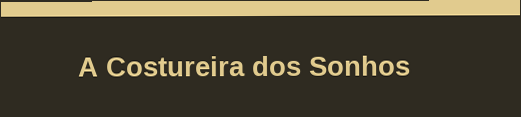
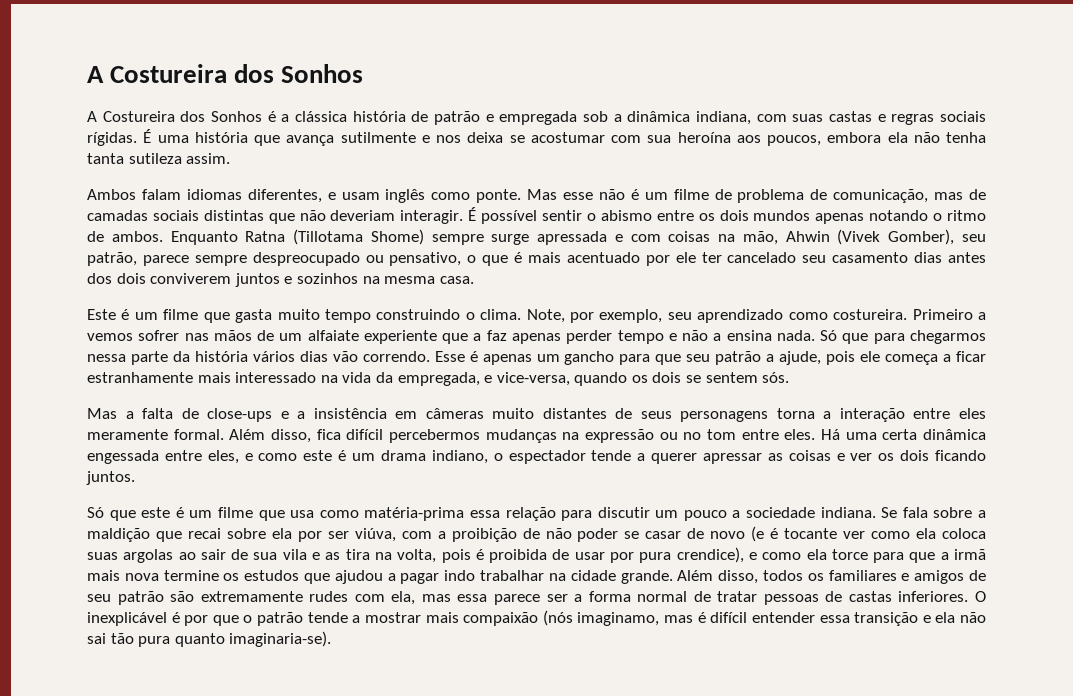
[77,55,411,77] A Costureira dos Sonhos -> [87,64,364,83] [87,111,986,125] [87,129,986,146] [87,153,231,164] [87,189,986,203] [87,207,987,224] [87,229,986,245] [87,252,987,266] [87,273,474,287] [87,309,987,323] [87,330,986,344] [87,351,986,365] [87,372,790,386] [87,408,986,422] [87,429,986,443] [87,450,987,464] [86,471,135,485] [87,507,987,521] [87,526,987,542] [87,547,987,563] [87,570,987,584] [87,591,986,605] [87,610,986,626] [87,631,332,647] A Costureira dos Sonhos // A Costureira dos Sonhos é a clássica história de patrão e empregada sob a dinâmica indiana, com suas castas e regras sociais rígidas. É uma história que avança sutilmente e nos deixa se acostumar com sua heroína aos poucos, embora ela não tenha tanta sutileza assim. // Ambos falam idiomas diferentes, e usam inglês como ponte. Mas esse não é um filme de problema de comunicação, mas de camadas sociais distintas que não deveriam interagir. É possível sentir o abismo entre os dois mundos apenas notando o ritmo de ambos. Enquanto Ratna (Tillotama Shome) sempre surge apressada e com coisas na mão, Ahwin (Vivek Gomber), seu patrão, parece sempre despreocupado ou pensativo, o que é mais acentuado por ele ter cancelado seu casamento dias antes dos dois conviverem juntos e sozinhos na mesma casa. // Este é um filme que gasta muito tempo construindo o clima. Note, por exemplo, seu aprendizado como costureira. Primeiro a vemos sofrer nas mãos de um alfaiate experiente que a faz apenas perder tempo e não a ensina nada. Só que para chegarmos nessa parte da história vários dias vão correndo. Esse é apenas um gancho para que seu patrão a ajude, pois ele começa a ficar estranhamente mais interessado na vida da empregada, e vice-versa, quando os dois se sentem sós. // Mas a falta de close-ups e a insistência em câmeras muito distantes de seus personagens torna a interação entre eles meramente formal. Além disso, fica difícil percebermos mudanças na expressão ou no tom entre eles. Há uma certa dinâmica engessada entre eles, e como este é um drama indiano, o espectador tende a querer apressar as coisas e ver os dois ficando juntos. // Só que este é um filme que usa como matéria-prima essa relação para discutir um pouco a sociedade indiana. Se fala sobre a maldição que recai sobre ela por ser viúva, com a proibição de não poder se casar de novo (e é tocante ver como ela coloca suas argolas ao sair de sua vila e as tira na volta, pois é proibida de usar por pura crendice), e como ela torce para que a irmã mais nova termine os estudos que ajudou a pagar indo trabalhar na cidade grande. Além disso, todos os familiares e amigos de seu patrão são extremamente rudes com ela, mas essa parece ser a forma normal de tratar pessoas de castas inferiores. O inexplicável é por que o patrão tende a mostrar mais compaixão (nós imaginamo, mas é difícil entender essa transição e ela não sai tão pura quanto imaginaria-se).

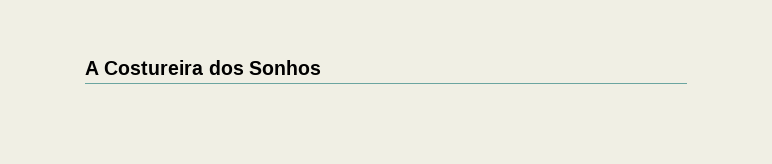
[87,64,364,83] [87,111,986,125] [87,129,986,146] [87,153,231,164] [87,189,986,203] [87,207,987,224] [87,229,986,245] [87,252,987,266] [87,273,474,287] [87,309,987,323] [87,330,986,344] [87,351,986,365] [87,372,790,386] [87,408,986,422] [87,429,986,443] [87,450,987,464] [86,471,135,485] [87,507,987,521] [87,526,987,542] [87,547,987,563] [87,570,987,584] [87,591,986,605] [87,610,986,626] [87,631,332,647] A Costureira dos Sonhos // A Costureira dos Sonhos é a clássica história de patrão e empregada sob a dinâmica indiana, com suas castas e regras sociais rígidas. É uma história que avança sutilmente e nos deixa se acostumar com sua heroína aos poucos, embora ela não tenha tanta sutileza assim. // Ambos falam idiomas diferentes, e usam inglês como ponte. Mas esse não é um filme de problema de comunicação, mas de camadas sociais distintas que não deveriam interagir. É possível sentir o abismo entre os dois mundos apenas notando o ritmo de ambos. Enquanto Ratna (Tillotama Shome) sempre surge apressada e com coisas na mão, Ahwin (Vivek Gomber), seu patrão, parece sempre despreocupado ou pensativo, o que é mais acentuado por ele ter cancelado seu casamento dias antes dos dois conviverem juntos e sozinhos na mesma casa. // Este é um filme que gasta muito tempo construindo o clima. Note, por exemplo, seu aprendizado como costureira. Primeiro a vemos sofrer nas mãos de um alfaiate experiente que a faz apenas perder tempo e não a ensina nada. Só que para chegarmos nessa parte da história vários dias vão correndo. Esse é apenas um gancho para que seu patrão a ajude, pois ele começa a ficar estranhamente mais interessado na vida da empregada, e vice-versa, quando os dois se sentem sós. // Mas a falta de close-ups e a insistência em câmeras muito distantes de seus personagens torna a interação entre eles meramente formal. Além disso, fica difícil percebermos mudanças na expressão ou no tom entre eles. Há uma certa dinâmica engessada entre eles, e como este é um drama indiano, o espectador tende a querer apressar as coisas e ver os dois ficando juntos. // Só que este é um filme que usa como matéria-prima essa relação para discutir um pouco a sociedade indiana. Se fala sobre a maldição que recai sobre ela por ser viúva, com a proibição de não poder se casar de novo (e é tocante ver como ela coloca suas argolas ao sair de sua vila e as tira na volta, pois é proibida de usar por pura crendice), e como ela torce para que a irmã mais nova termine os estudos que ajudou a pagar indo trabalhar na cidade grande. Além disso, todos os familiares e amigos de seu patrão são extremamente rudes com ela, mas essa parece ser a forma normal de tratar pessoas de castas inferiores. O inexplicável é por que o patrão tende a mostrar mais compaixão (nós imaginamo, mas é difícil entender essa transição e ela não sai tão pura quanto imaginaria-se). -> [85,60,321,75] A Costureira dos Sonhos

